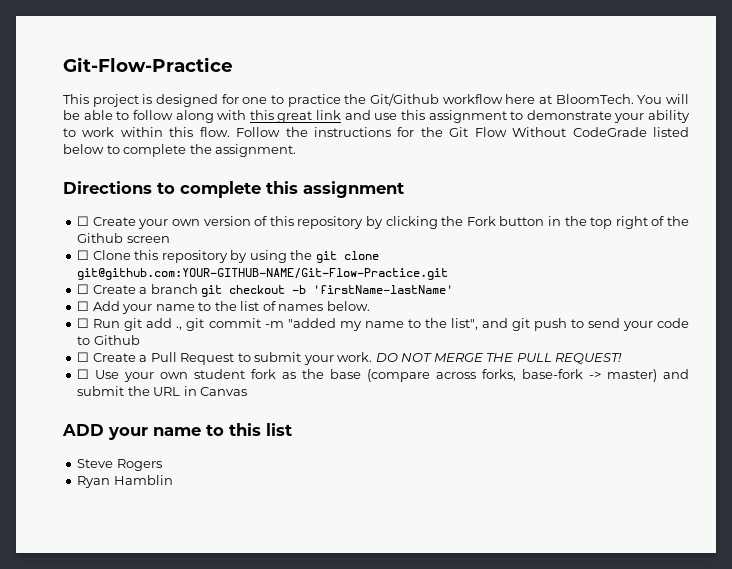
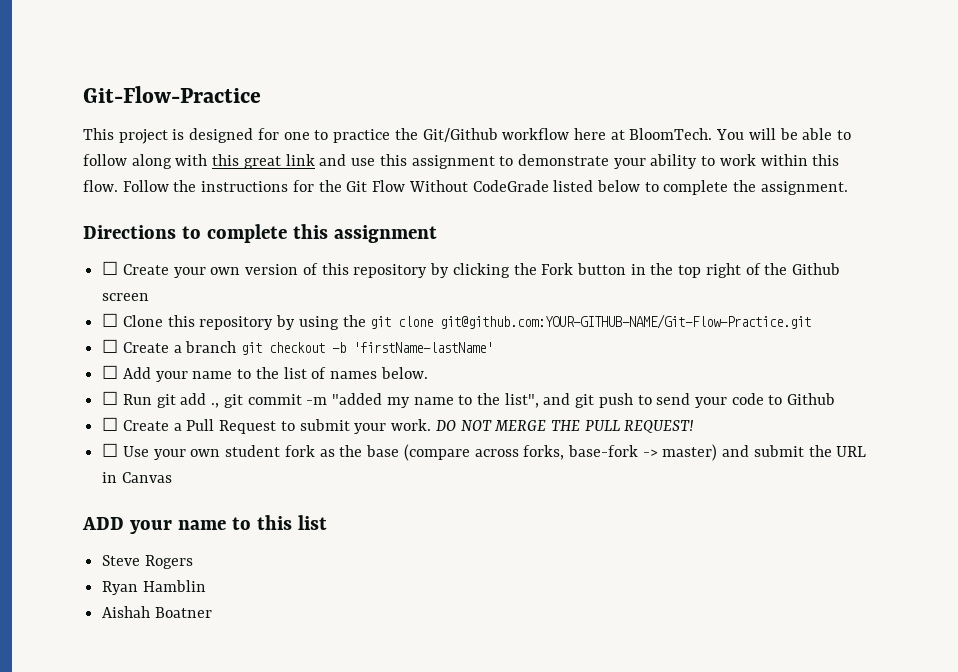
(173, 480) none -> [102,606,212,618] // Aishah Boatner

